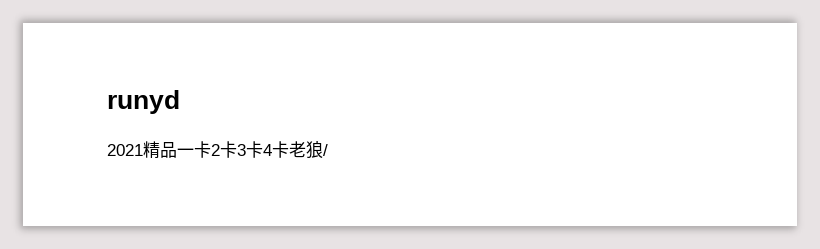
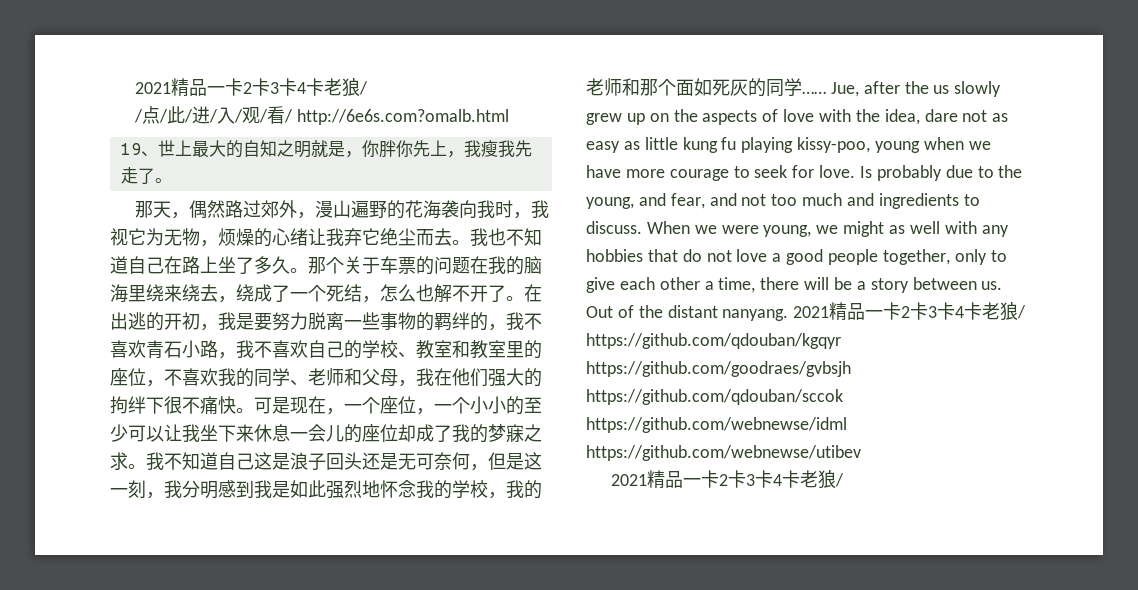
[107,90,180,114] runyd -> [135,78,369,97] [134,106,509,125] [120,140,532,158] [120,167,172,184] [135,200,550,219] [110,228,542,247] [110,256,542,275] [110,284,542,303] [110,312,542,331] [110,340,542,359] [110,368,542,387] [110,396,542,415] [110,424,542,443] [110,452,542,471] [110,480,542,499] [586,78,1002,97] [586,109,1009,125] [586,137,991,153] [586,165,1023,181] [586,193,980,209] [586,221,1009,237] [586,249,1007,265] [586,277,1003,293] [586,302,1027,321] [586,333,841,349] [586,361,851,377] [586,389,843,405] [586,417,847,433] [586,445,861,461] 2021精品一卡2卡3卡4卡老狼/ // /点/此/进/入/观/看/ http://6e6s.com?omalb.html // 19、世上最大的自知之明就是，你胖你先上，我瘦我先走了。 // 那天，偶然路过郊外，漫山遍野的花海袭向我时，我视它为无物，烦燥的心绪让我弃它绝尘而去。我也不知道自己在路上坐了多久。那个关于车票的问题在我的脑海里绕来绕去，绕成了一个死结，怎么也解不开了。在出逃的开初，我是要努力脱离一些事物的羁绊的，我不喜欢青石小路，我不喜欢自己的学校、教室和教室里的座位，不喜欢我的同学、老师和父母，我在他们强大的拘绊下很不痛快。可是现在，一个座位，一个小小的至少可以让我坐下来休息一会儿的座位却成了我的梦寐之求。我不知道自己这是浪子回头还是无可奈何，但是这一刻，我分明感到我是如此强烈地怀念我的学校，我的老师和那个面如死灰的同学…… Jue, after the us slowly grew up on the aspects of love with the idea, dare not as easy as little kung fu playing kissy-poo, young when we have more courage to seek for love. Is probably due to the young, and fear, and not too much and ingredients to discuss. When we were young, we might as well with any hobbies that do not love a good people together, only to give each other a time, there will be a story between us. Out of the distant nanyang. 2021精品一卡2卡3卡4卡老狼/ https://github.com/qdouban/kgqyr https://github.com/goodraes/gvbsjh https://github.com/qdouban/sccok https://github.com/webnewse/idml https://github.com/webnewse/utibev

